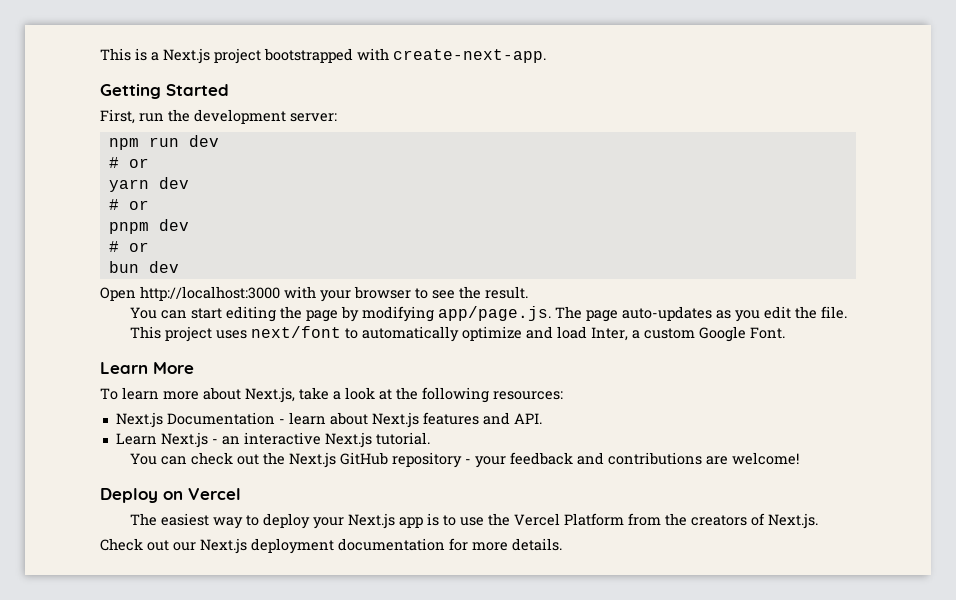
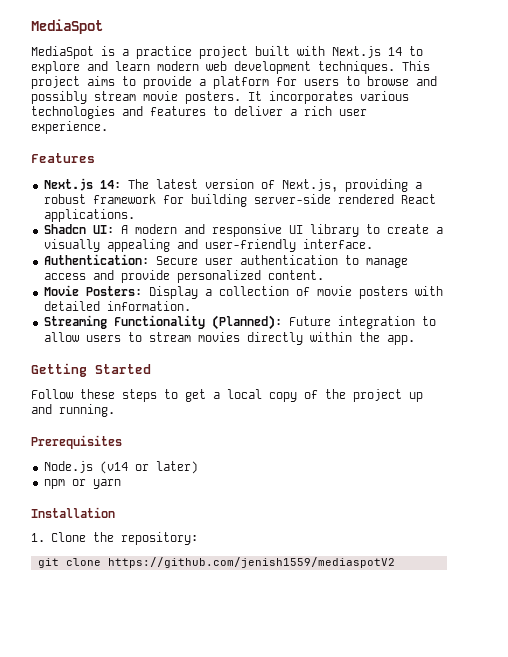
[100,48,546,64] [100,84,229,99] [100,109,337,124] [108,135,219,150] [108,157,149,168] [108,177,189,192] [108,199,149,210] [108,219,189,234] [108,241,149,252] [108,261,179,273] [100,286,528,302] [130,306,848,322] [130,326,786,342] [100,362,194,374] [100,387,563,403] [115,412,542,428] [115,432,430,448] [130,452,800,468] [100,488,241,503] [130,513,819,529] [100,538,562,554] This is a Next.js project bootstrapped with create-next-app. // Getting Started // First, run the development server: // npm run dev // # or // yarn dev // # or // pnpm dev // # or // bun dev // Open http://localhost:3000 with your browser to see the result. // You can start editing the page by modifying app/page.js. The page auto-updates as you edit the file. // This project uses next/font to automatically optimize and load Inter, a custom Google Font. // Learn More // To learn more about Next.js, take a look at the following resources: // Next.js Documentation - learn about Next.js features and API. // Learn Next.js - an interactive Next.js tutorial. // You can check out the Next.js GitHub repository - your feedback and contributions are welcome! // Deploy on Vercel // The easiest way to deploy your Next.js app is to use the Vercel Platform from the creators of Next.js. // Check out our Next.js deployment documentation for more details. -> [31,19,103,34] [31,46,423,59] [31,61,430,74] [31,76,437,89] [31,91,409,104] [31,106,367,119] [31,121,108,134] [31,153,95,163] [43,178,422,192] [43,194,436,207] [43,209,135,222] [43,224,443,237] [43,239,373,252] [43,254,408,268] [43,270,324,283] [43,285,443,299] [43,301,191,311] [43,315,436,330] [43,332,415,345] [31,363,151,377] [31,389,423,402] [31,404,115,417] [31,435,122,449] [43,461,198,474] [43,479,121,489] [31,507,115,518] [31,532,198,545] [37,557,395,568] MediaSpot // MediaSpot is a practice project built with Next.js 14 to explore and learn modern web development techniques. This project aims to provide a platform for users to browse and possibly stream movie posters. It incorporates various technologies and features to deliver a rich user experience. // Features // Next.js 14: The latest version of Next.js, providing a robust framework for building server-side rendered React applications. // Shadcn UI: A modern and responsive UI library to create a visually appealing and user-friendly interface. // Authentication: Secure user authentication to manage access and provide personalized content. // Movie Posters: Display a collection of movie posters with detailed information. // Streaming Functionality (Planned): Future integration to allow users to stream movies directly within the app. // Getting Started // Follow these steps to get a local copy of the project up and running. // Prerequisites // Node.js (v14 or later) // npm or yarn // Installation // 1. Clone the repository: // git clone https://github.com/jenish1559/mediaspotV2

